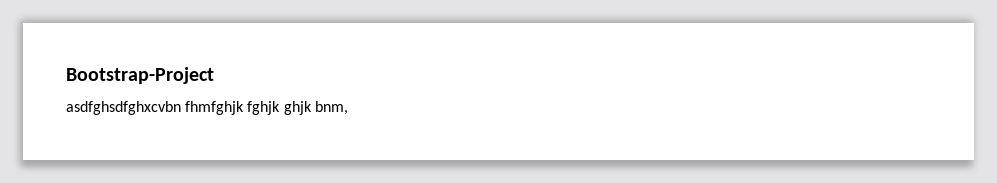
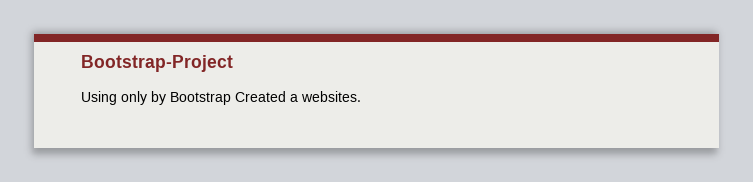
[66,101,348,115] asdfghsdfghxcvbn fhmfghjk fghjk ghjk bnm, -> [81,91,361,105] Using only by Bootstrap Created a websites.

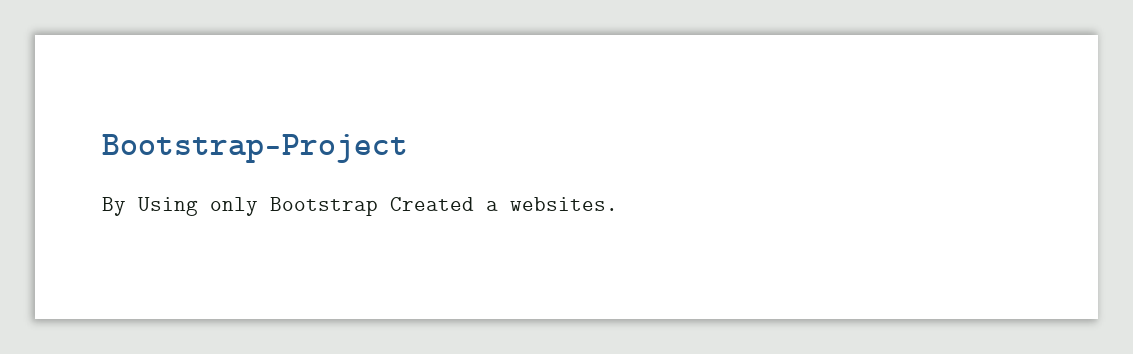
(233, 63) none -> [102,197,126,216] By
[151,91,166,105] by -> (258, 206) none

